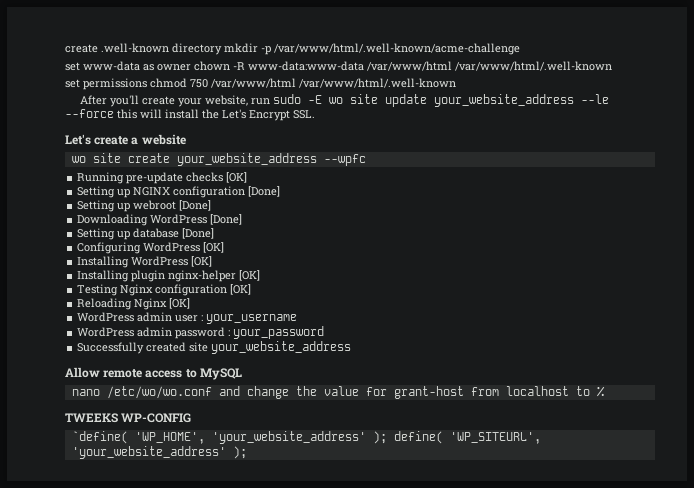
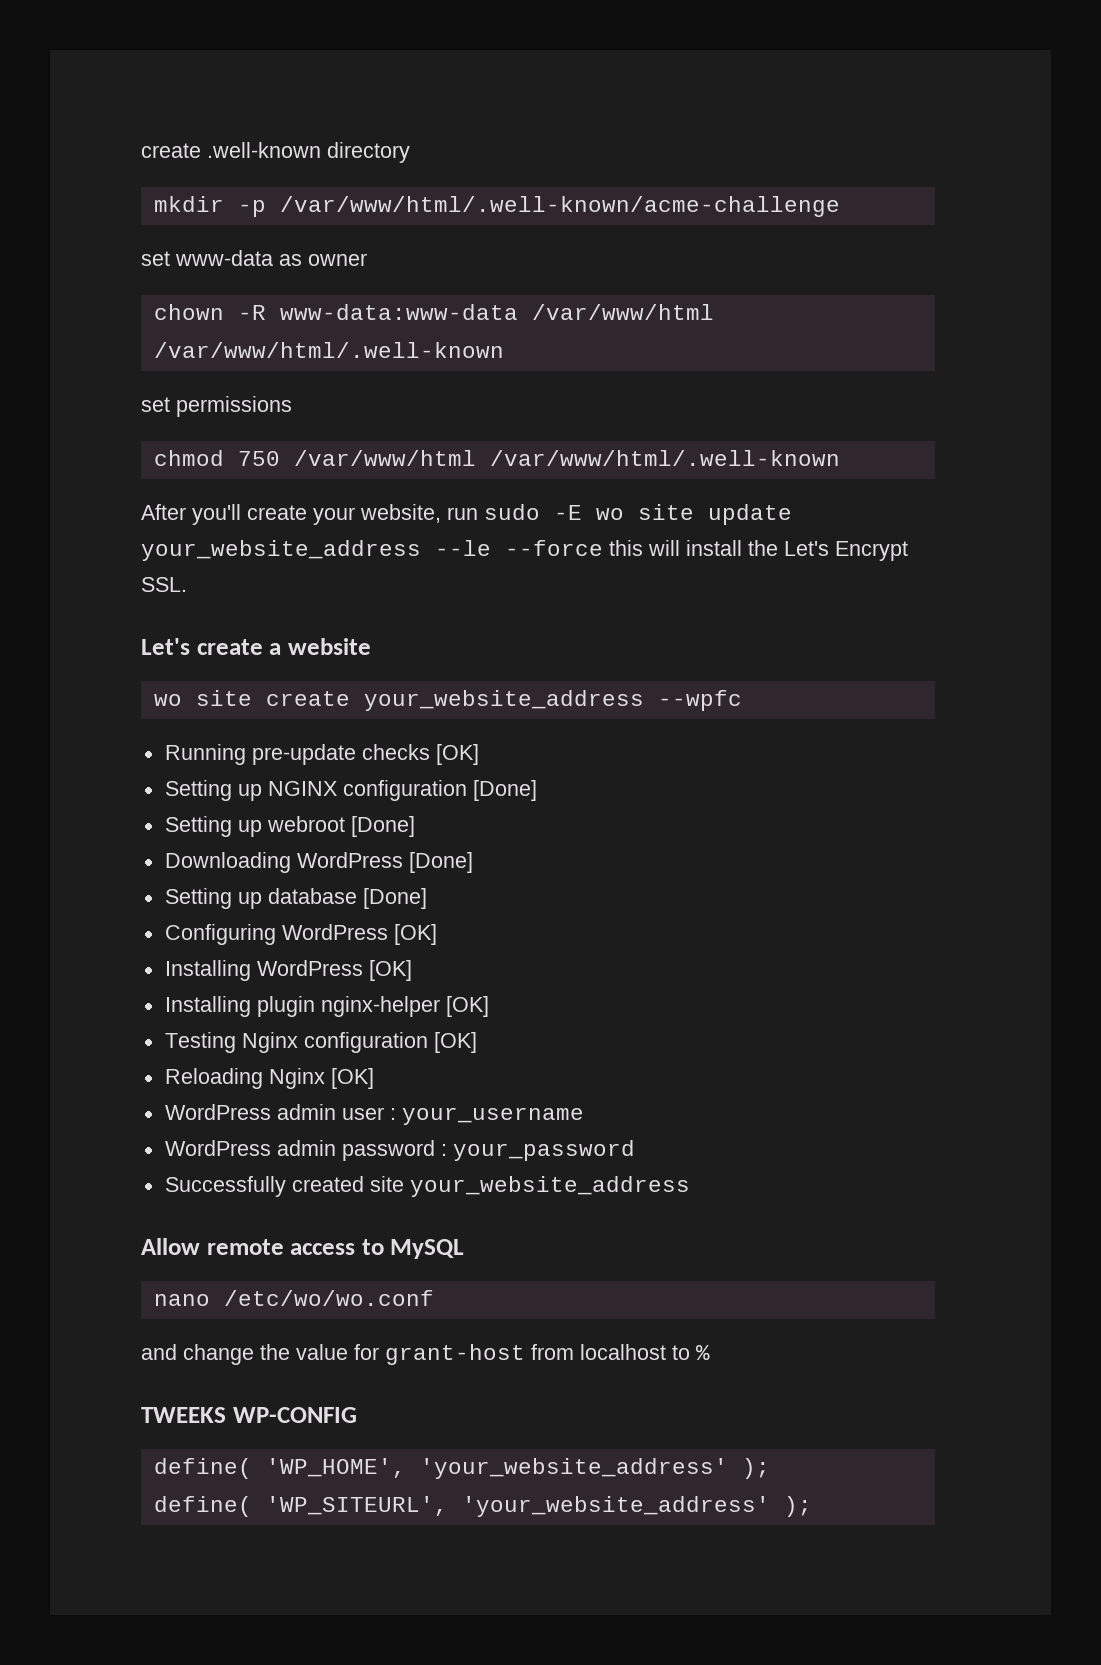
(222, 49) none -> (410, 152) //
(191, 67) none -> (367, 259) //
(147, 84) none -> (292, 406) //
(212, 392) none -> (434, 1298) //
[71,431,128,444] `define( -> [153,1458,252,1479] define(
(387, 437) none -> (770, 1468) //

